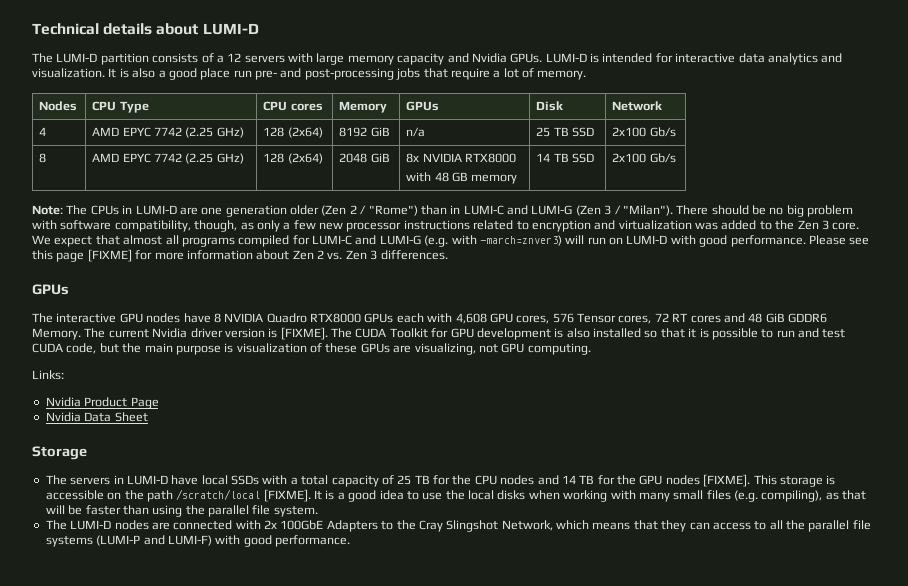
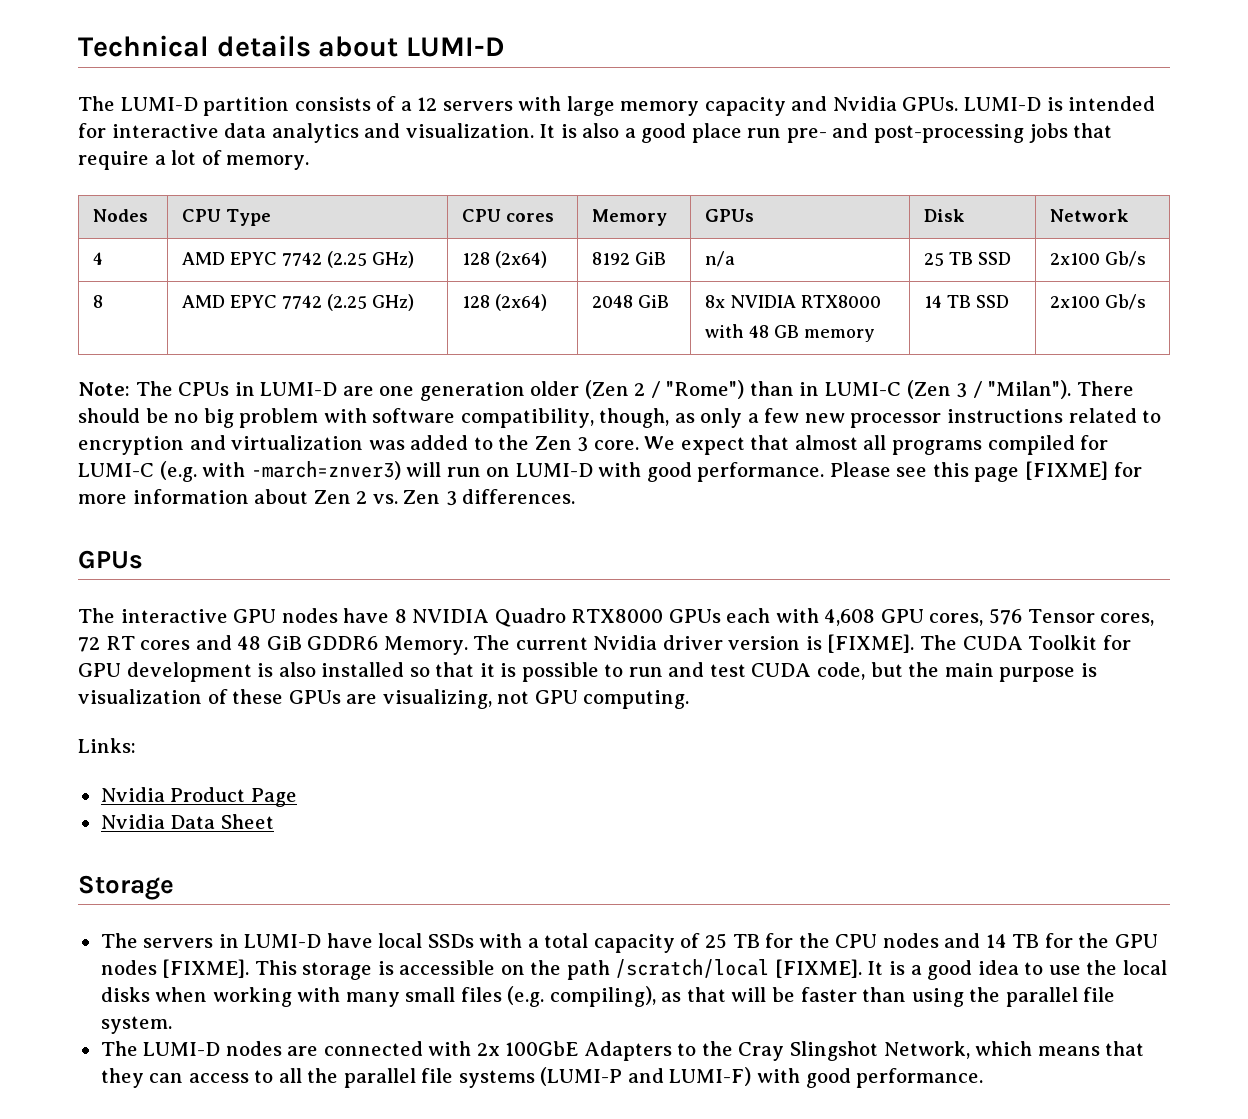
[507,205,573,215] and LUMI-G -> (902, 389) none
[355,235,421,245] and LUMI-G -> (154, 470) none

